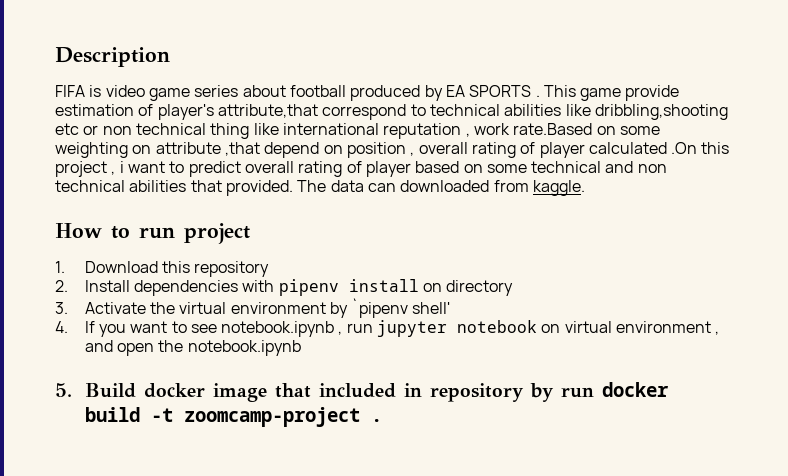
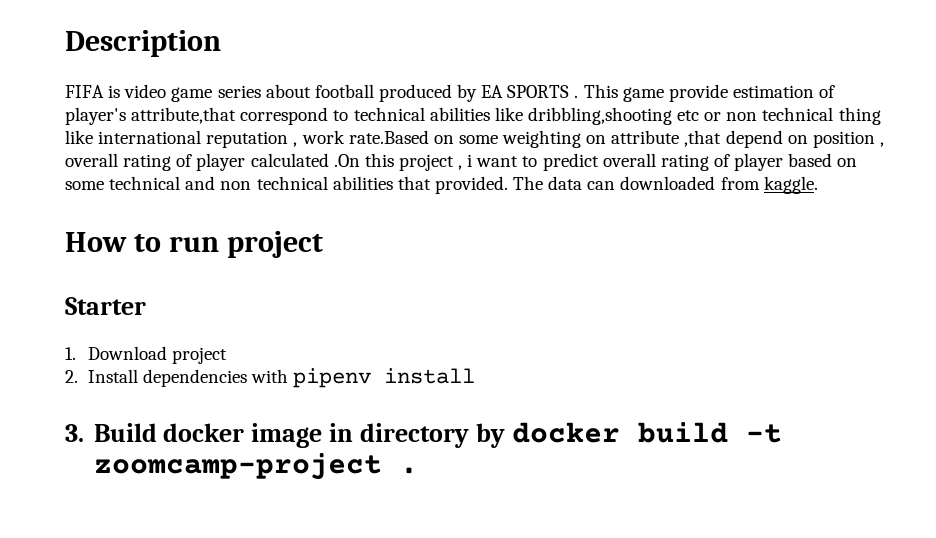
(250, 233) none -> [65,297,146,315] // Starter
[161,261,270,277] this repository -> [172,347,228,364] project
[422,280,514,296] [55,298,451,318] [55,320,720,337] [84,340,301,356] [55,383,594,402] on directory // 3. Activate the virtual environment by `pipenv shell' // 4. If you want to see notebook.ipynb , run jupyter notebook on virtual environment , and open the notebook.ipynb // 5. Build docker image that included in repository by run -> [65,423,505,448] // 3. Build docker image in directory by

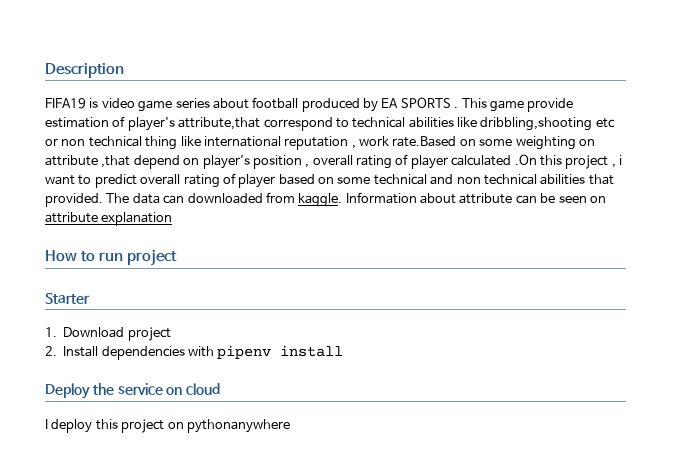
[65,85,104,98] FIFA -> [45,98,86,109] FIFA19
(808, 139) none -> [202,155,250,169] player's
(818, 185) none -> [345,192,606,204] [45,212,173,226] Information about attribute can be seen on attribute explanation
[65,422,782,448] [93,453,418,480] 3. Build docker image in directory by docker build -t zoomcamp-project . -> [45,383,221,399] [45,419,290,433] Deploy the service on cloud // I deploy this project on pythonanywhere

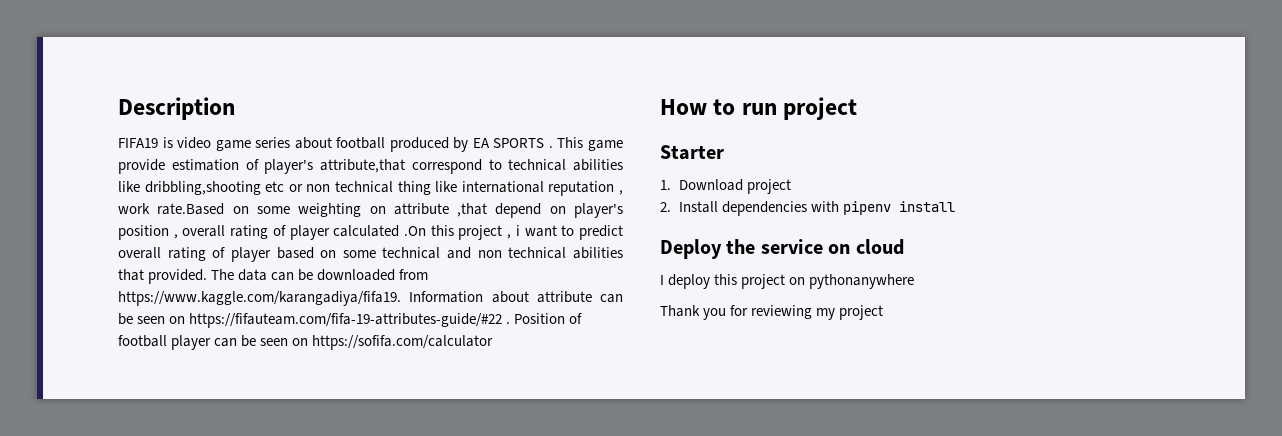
(185, 199) none -> [298,269,314,281] be
[298,193,343,207] kaggle. -> [118,291,401,306] https://www.kaggle.com/karangadiya/fifa19.
[45,212,173,226] attribute explanation -> [189,313,583,328] [118,335,494,350] https://fifauteam.com/fifa-19-attributes-guide/#22 . Position of football player can be seen on https://sofifa.com/calculator
(290, 426) none -> [660,305,884,320] // Thank you for reviewing my project

